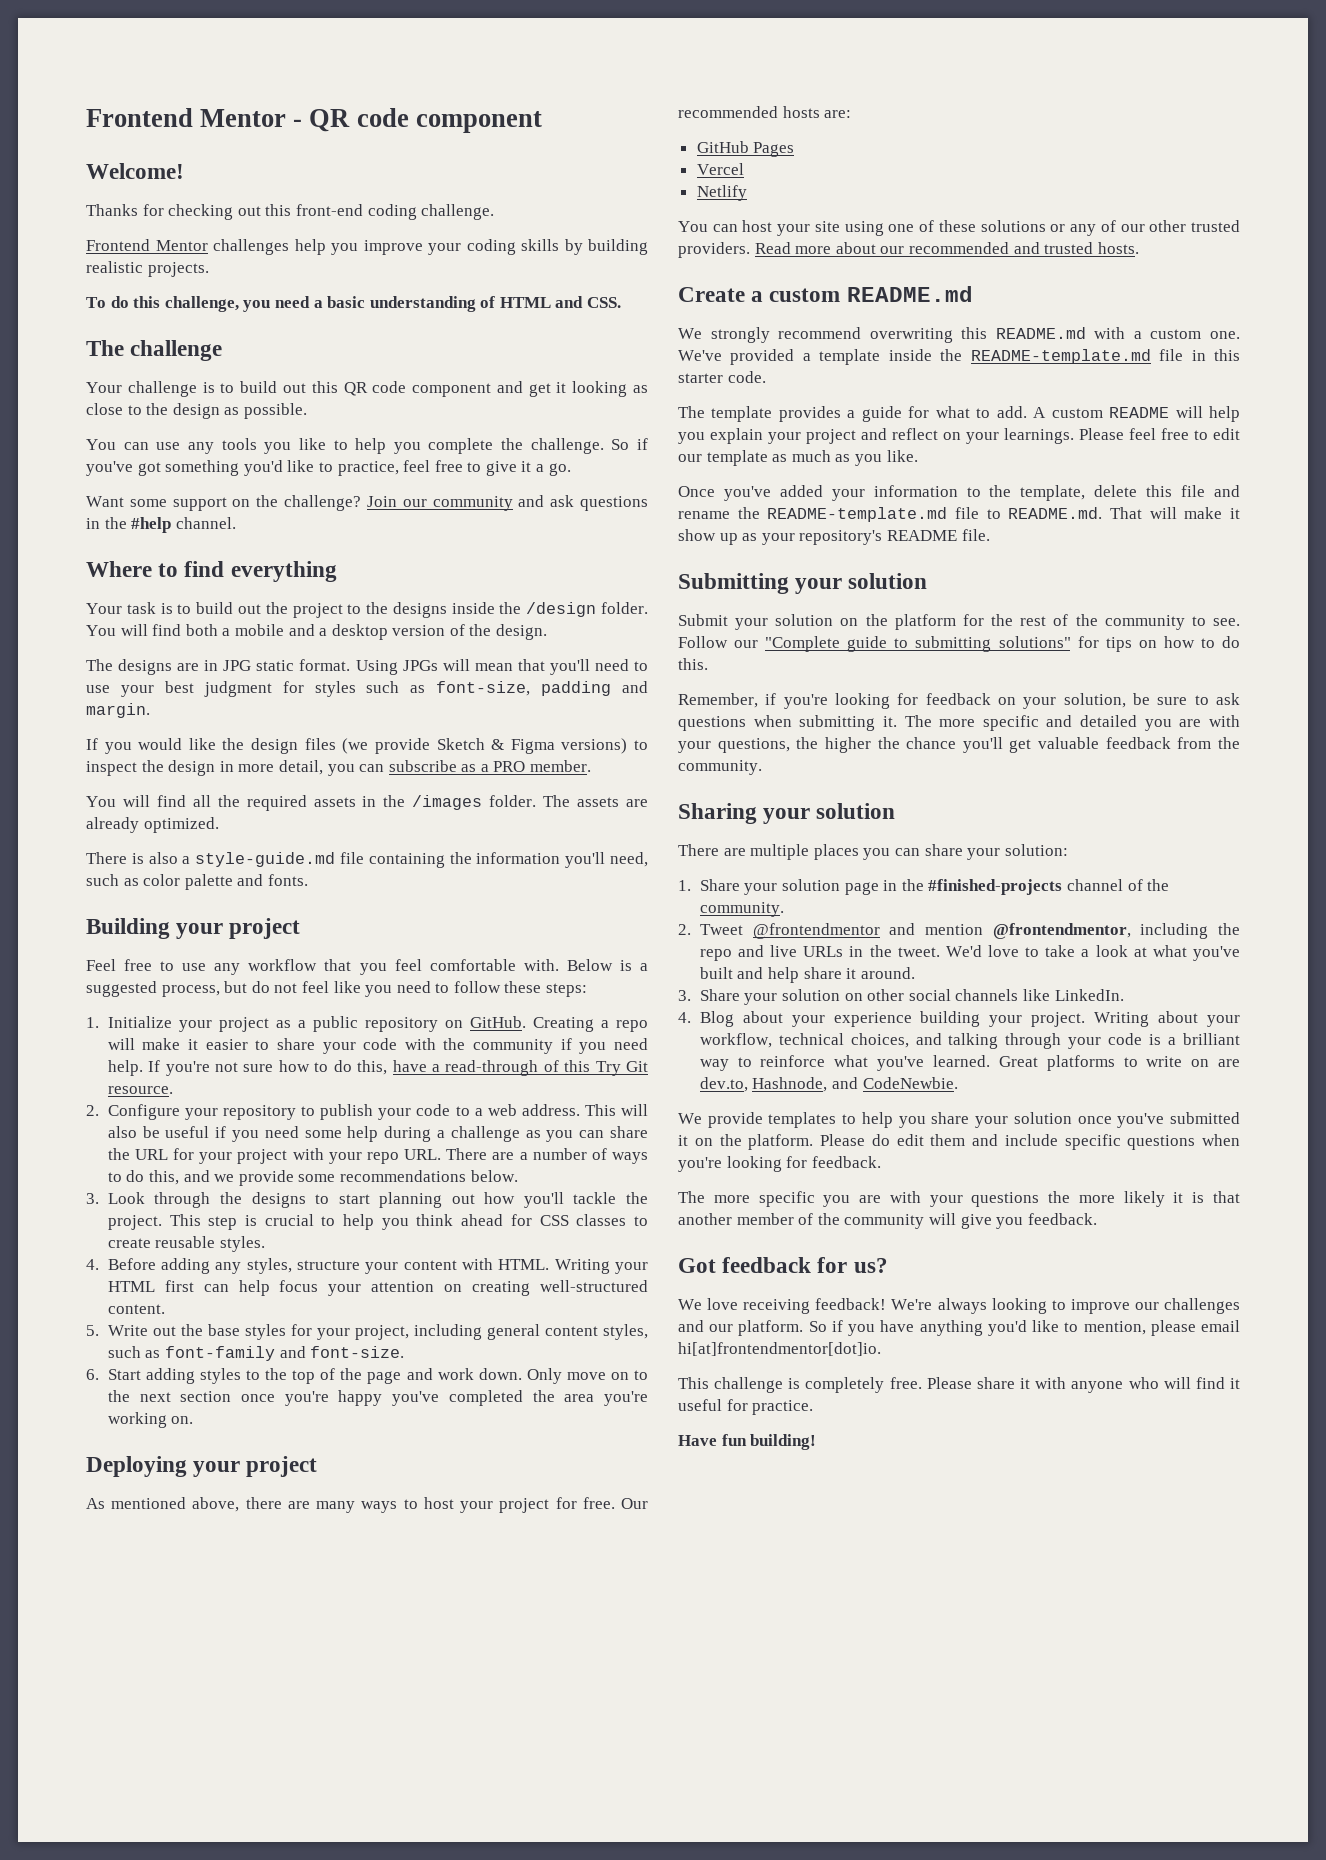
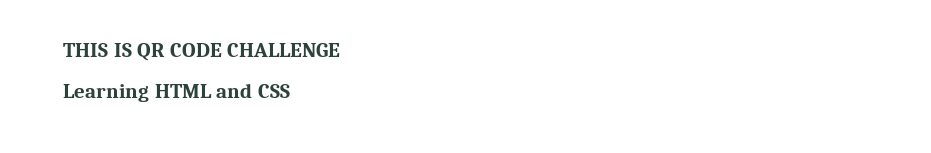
[86,108,542,133] [86,163,184,179] [86,204,495,220] [86,239,648,255] [86,261,209,277] [86,296,622,312] [86,340,223,361] [86,381,648,397] [86,403,307,419] [86,438,648,454] [86,460,571,476] [86,495,648,511] [86,517,236,533] [86,561,337,582] [86,602,648,618] [86,624,548,640] [86,659,648,675] [86,681,648,697] [86,703,150,718] [86,738,648,754] [86,760,592,776] [86,795,648,811] [86,817,219,833] [86,852,648,868] [86,874,308,890] [86,918,301,939] [86,959,648,975] [86,981,588,997] [86,1016,648,1032] [107,1038,648,1054] [107,1060,648,1076] [107,1086,173,1094] [86,1104,648,1120] [107,1126,648,1142] [107,1148,649,1164] [107,1170,518,1186] [86,1192,648,1208] [107,1214,649,1230] [107,1236,265,1252] [86,1258,648,1274] [107,1280,648,1296] [107,1304,165,1314] [86,1324,648,1340] [107,1346,405,1361] [86,1368,648,1384] [107,1390,648,1406] [107,1412,194,1428] [86,1456,318,1477] [86,1497,648,1513] [678,106,852,118] [696,141,795,157] [696,163,744,175] [696,185,747,201] [678,220,1240,236] [678,242,1139,258] [678,286,973,302] [678,327,1240,343] [678,349,1240,365] [678,371,766,383] [678,406,1240,422] [678,428,1240,444] [678,450,918,466] [678,485,1240,501] [678,507,1240,522] [678,529,990,545] [678,573,928,594] [678,614,1240,630] [678,636,1240,652] [678,658,708,670] [678,693,1240,709] [678,715,1240,731] [678,737,1240,753] [678,760,762,775] [678,803,896,824] [678,844,1068,860] [678,879,1170,895] [699,902,784,917] [678,923,1240,939] [699,945,1240,961] [699,967,915,983] [678,989,1124,1005] [678,1011,1240,1027] [699,1033,1241,1049] [699,1055,1240,1071] [699,1077,958,1092] [678,1112,1240,1128] [678,1134,1240,1150] [678,1156,881,1172] [678,1191,1240,1207] [678,1213,1097,1229] [678,1257,888,1273] [678,1298,1240,1314] [678,1320,1240,1336] [678,1342,881,1356] [678,1377,1240,1393] [678,1399,814,1415] [678,1434,817,1450] Frontend Mentor - QR code component // Welcome! // Thanks for checking out this front-end coding challenge. // Frontend Mentor challenges help you improve your coding skills by building realistic projects. // To do this challenge, you need a basic understanding of HTML and CSS. // The challenge // Your challenge is to build out this QR code component and get it looking as close to the design as possible. // You can use any tools you like to help you complete the challenge. So if you've got something you'd like to practice, feel free to give it a go. // Want some support on the challenge? Join our community and ask questions in the #help channel. // Where to find everything // Your task is to build out the project to the designs inside the /design folder. You will find both a mobile and a desktop version of the design. // The designs are in JPG static format. Using JPGs will mean that you'll need to use your best judgment for styles such as font-size, padding and margin. // If you would like the design files (we provide Sketch & Figma versions) to inspect the design in more detail, you can subscribe as a PRO member. // You will find all the required assets in the /images folder. The assets are already optimized. // There is also a style-guide.md file containing the information you'll need, such as color palette and fonts. // Building your project // Feel free to use any workflow that you feel comfortable with. Below is a suggested process, but do not feel like you need to follow these steps: // 1. Initialize your project as a public repository on GitHub. Creating a repo will make it easier to share your code with the community if you need help. If you're not sure how to do this, have a read-through of this Try Git resource. // 2. Configure your repository to publish your code to a web address. This will also be useful if you need some help during a challenge as you can share the URL for your project with your repo URL. There are a number of ways to do this, and we provide some recommendations below. // 3. Look through the designs to start planning out how you'll tackle the project. This step is crucial to help you think ahead for CSS classes to create reusable styles. // 4. Before adding any styles, structure your content with HTML. Writing your HTML first can help focus your attention on creating well-structured content. // 5. Write out the base styles for your project, including general content styles, such as font-family and font-size. // 6. Start adding styles to the top of the page and work down. Only move on to the next section once you're happy you've completed the area you're working on. // Deploying your project // As mentioned above, there are many ways to host your project for free. Our recommended hosts are: // GitHub Pages // Vercel // Netlify // You can host your site using one of these solutions or any of our other trusted providers. Read more about our recommended and trusted hosts. // Create a custom README.md // We strongly recommend overwriting this README.md with a custom one. We've provided a template inside the README-template.md file in this starter code. // The template provides a guide for what to add. A custom README will help you explain your project and reflect on your learnings. Please feel free to edit our template as much as you like. // Once you've added your information to the template, delete this file and rename the README-template.md file to README.md. That will make it show up as your repository's README file. // Submitting your solution // Submit your solution on the platform for the rest of the community to see. Follow our "Complete guide to submitting solutions" for tips on how to do this. // Remember, if you're looking for feedback on your solution, be sure to ask questions when submitting it. The more specific and detailed you are with your questions, the higher the chance you'll get valuable feedback from the community. // Sharing your solution // There are multiple places you can share your solution: // 1. Share your solution page in the #finished-projects channel of the community. // 2. Tweet @frontendmentor and mention @frontendmentor, including the repo and live URLs in the tweet. We'd love to take a look at what you've built and help share it around. // 3. Share your solution on other social channels like LinkedIn. // 4. Blog about your experience building your project. Writing about your workflow, technical choices, and talking through your code is a brilliant way to reinforce what you've learned. Great platforms to write on are dev.to, Hashnode, and CodeNewbie. // We provide templates to help you share your solution once you've submitted it on the platform. Please do edit them and include specific questions when you're looking for feedback. // The more specific you are with your questions the more likely it is that another member of the community will give you feedback. // Got feedback for us? // We love receiving feedback! We're always looking to improve our challenges and our platform. So if you have anything you'd like to mention, please email hi[at]frontendmentor[dot]io. // This challenge is completely free. Please share it with anyone who will find it useful for practice. // Have fun building! -> [63,43,341,61] [63,83,290,102] THIS IS QR CODE CHALLENGE // Learning HTML and CSS

